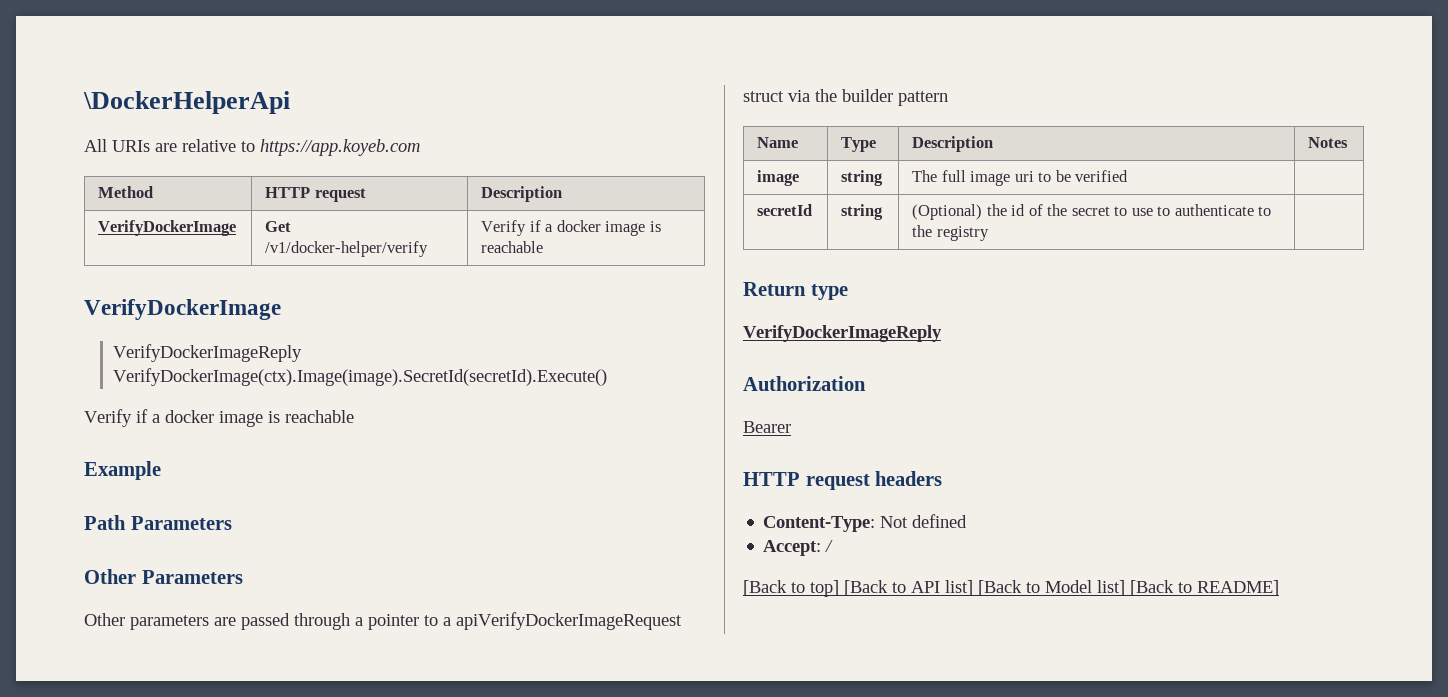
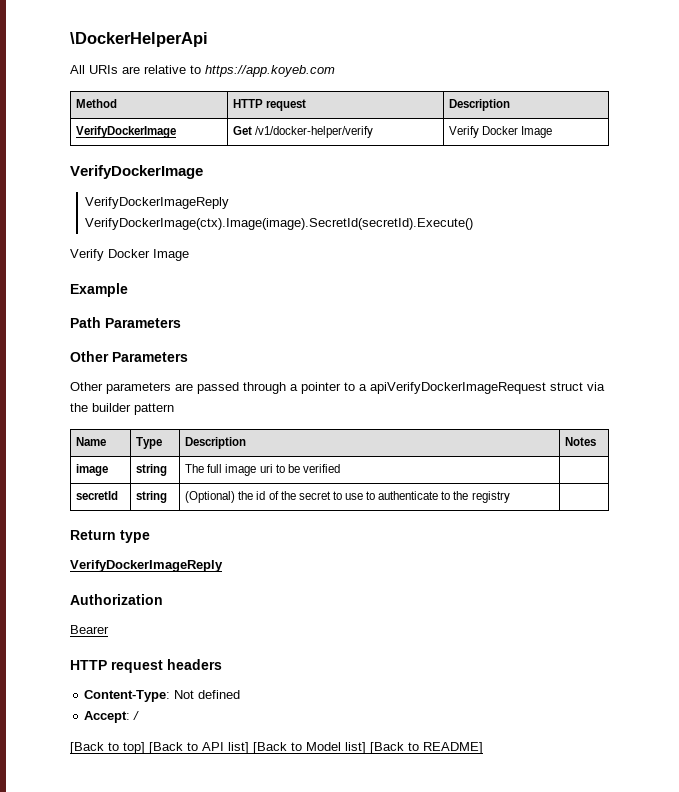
[529,220,661,236] [481,241,544,253] [84,299,281,320] [113,344,303,362] [113,368,608,386] [84,409,354,427] if a docker image is reachable // VerifyDockerImage // VerifyDockerImageReply VerifyDockerImage(ctx).Image(image).SecretId(secretId).Execute() // Verify if a docker image is reachable -> [482,126,553,138] [70,165,203,179] [85,197,230,209] [85,218,474,230] [70,249,189,261] Docker Image // VerifyDockerImage // VerifyDockerImageReply VerifyDockerImage(ctx).Image(image).SecretId(secretId).Execute() // Verify Docker Image

